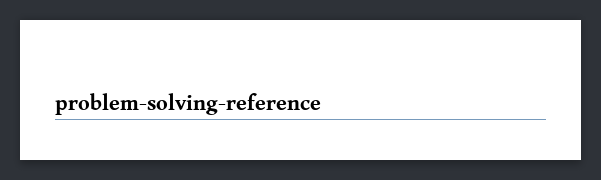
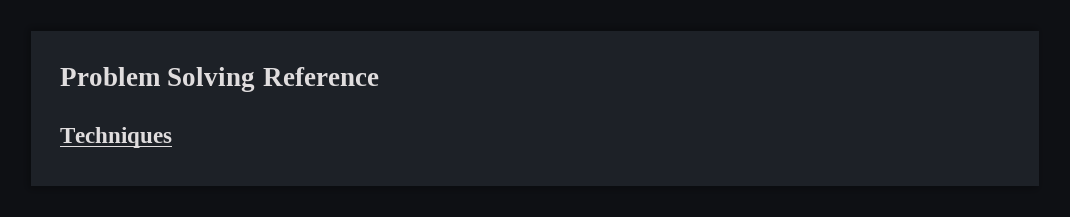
[55,93,321,115] problem-solving-reference -> [60,67,379,92] [60,127,172,148] Problem Solving Reference // Techniques

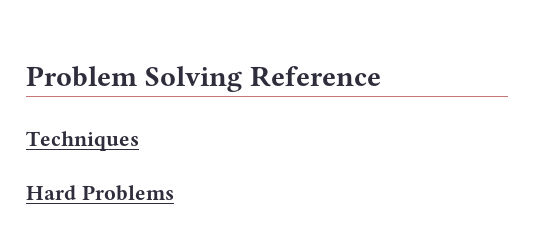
(172, 137) none -> [26,185,174,201] // Hard Problems

